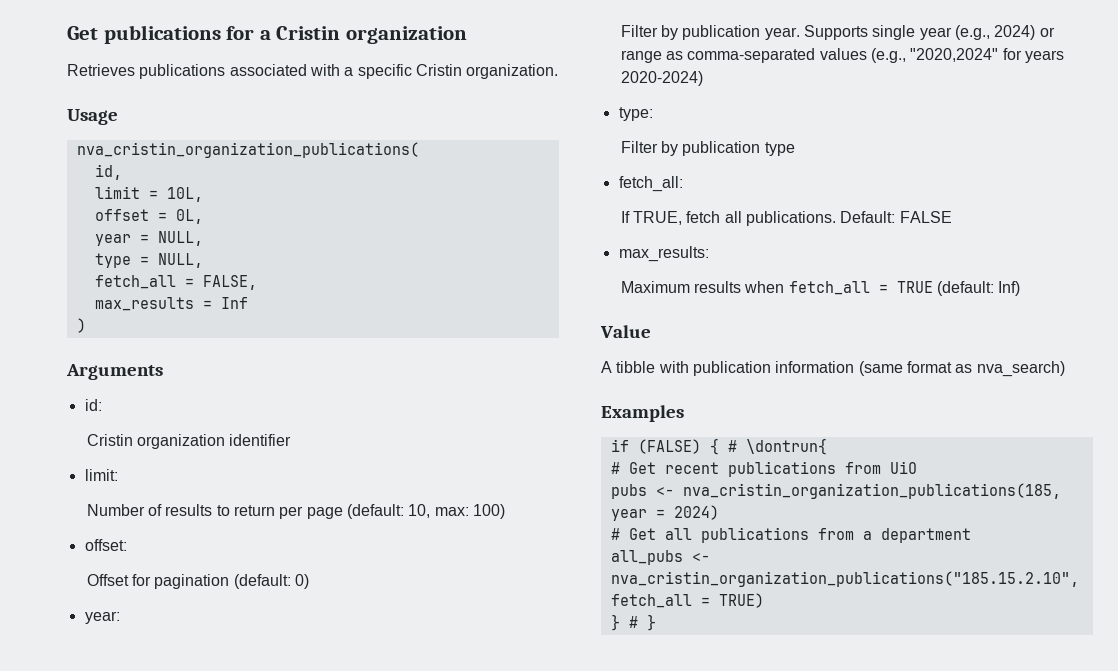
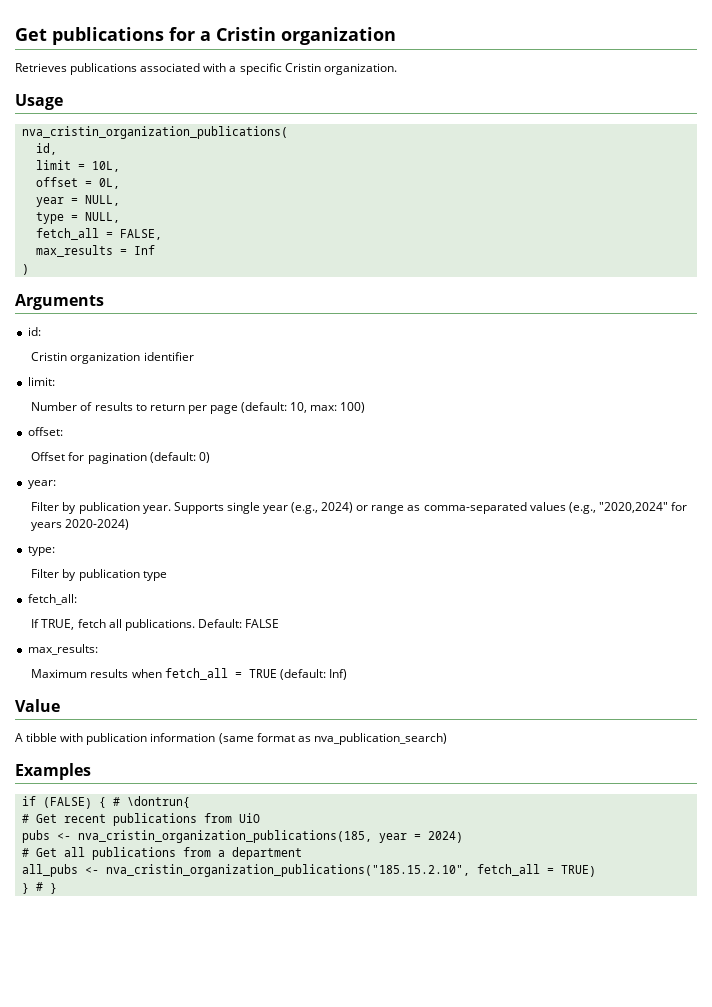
[976,361,1065,377] nva_search) -> [313,733,447,745] nva_publication_search)

